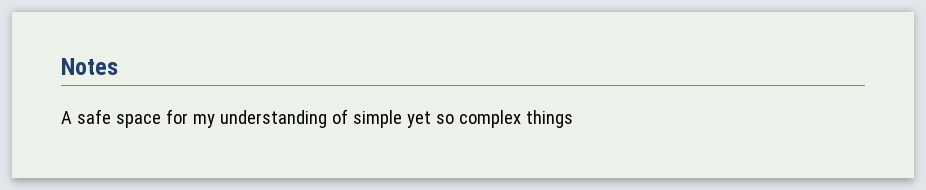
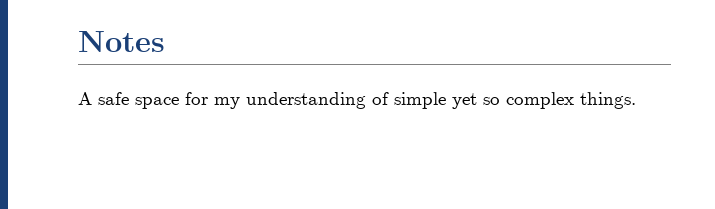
[525,110,573,128] things -> [580,92,636,109] things.

